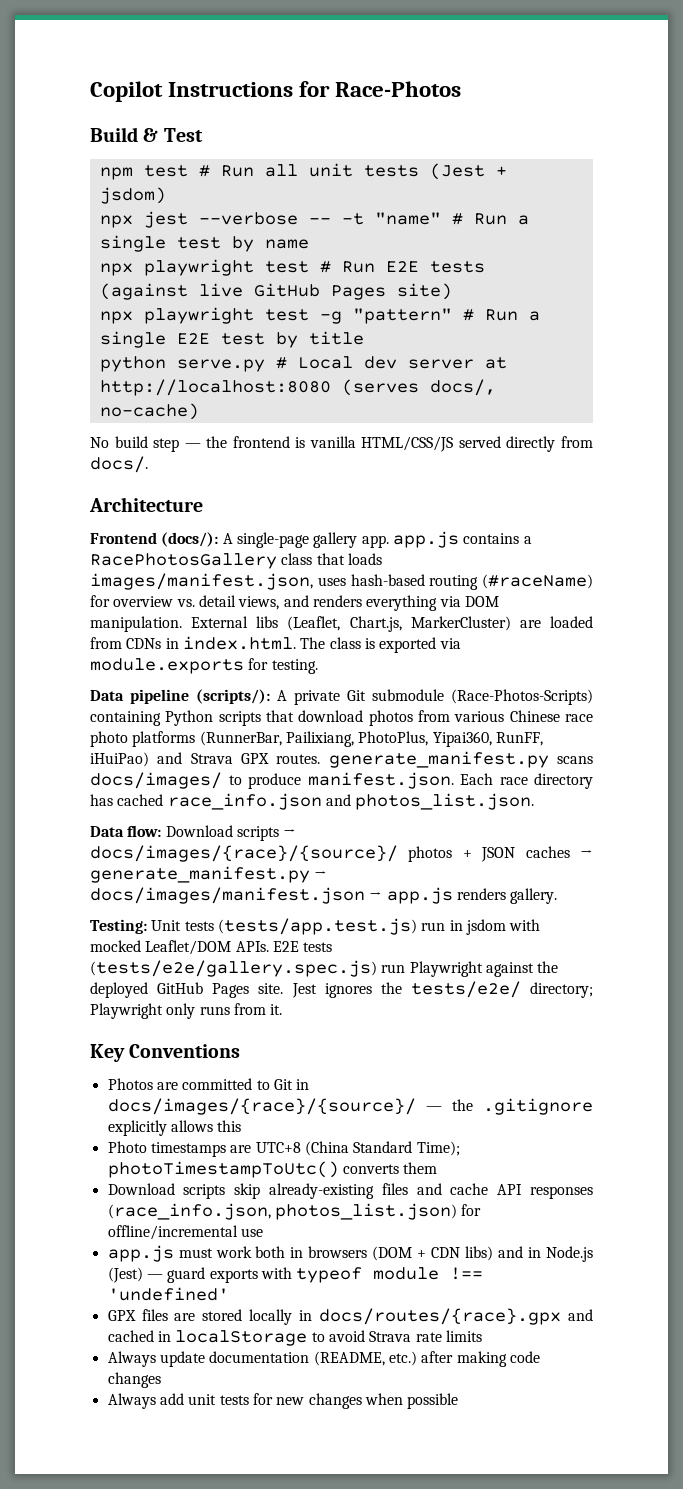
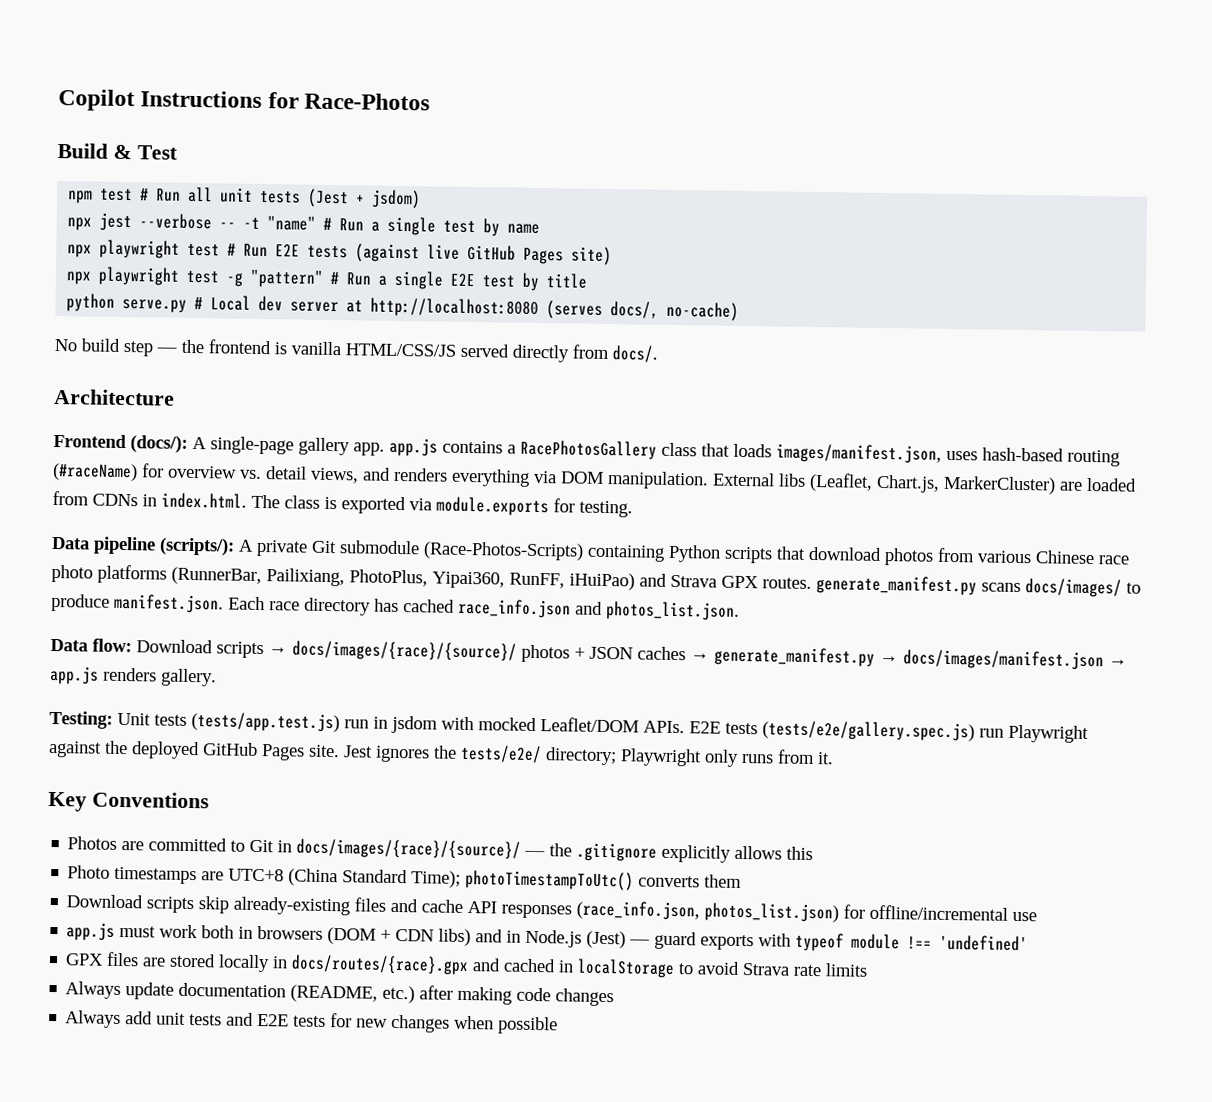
(249, 1400) none -> [226,1012,327,1027] and E2E tests

